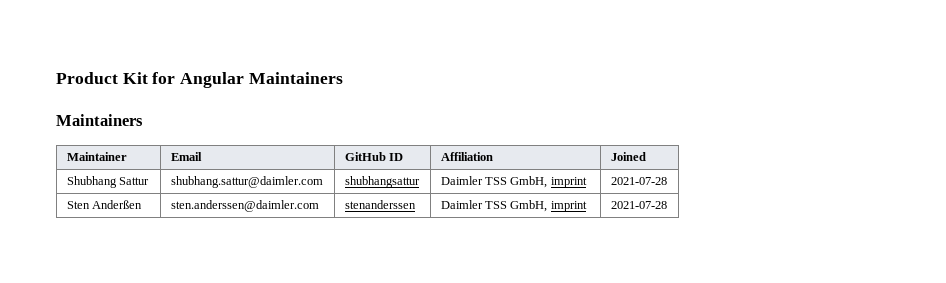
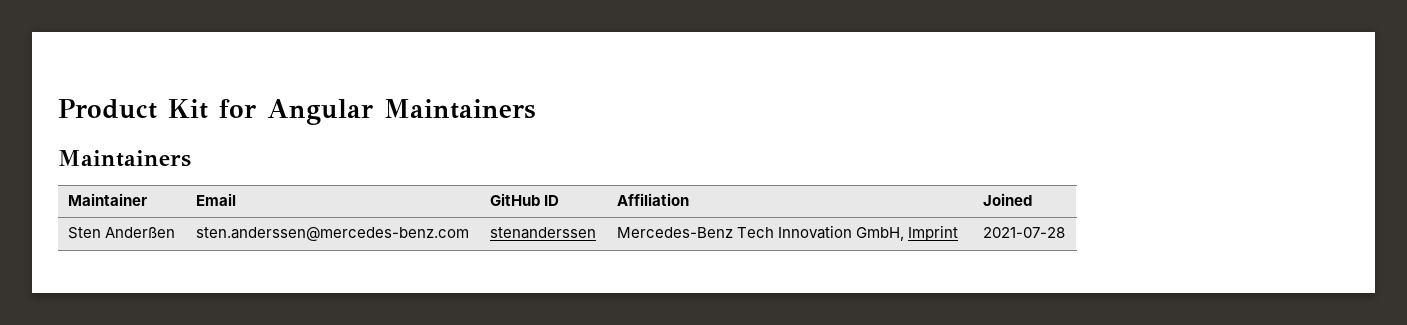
[66,176,149,188] [170,176,323,188] [344,176,420,188] [440,176,587,188] [610,177,667,185] // Shubhang Sattur | shubhang.sattur@daimler.com | shubhangsattur | Daimler TSS GmbH, imprint | 2021-07-28 -> (1032, 199) none
[170,200,319,212] sten.anderssen@daimler.com -> [195,227,469,241] sten.anderssen@mercedes-benz.com
[440,200,587,212] Daimler TSS GmbH, imprint -> [616,225,959,241] Mercedes-Benz Tech Innovation GmbH, Imprint

